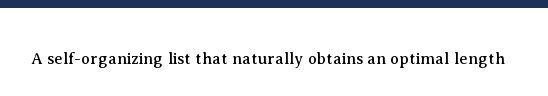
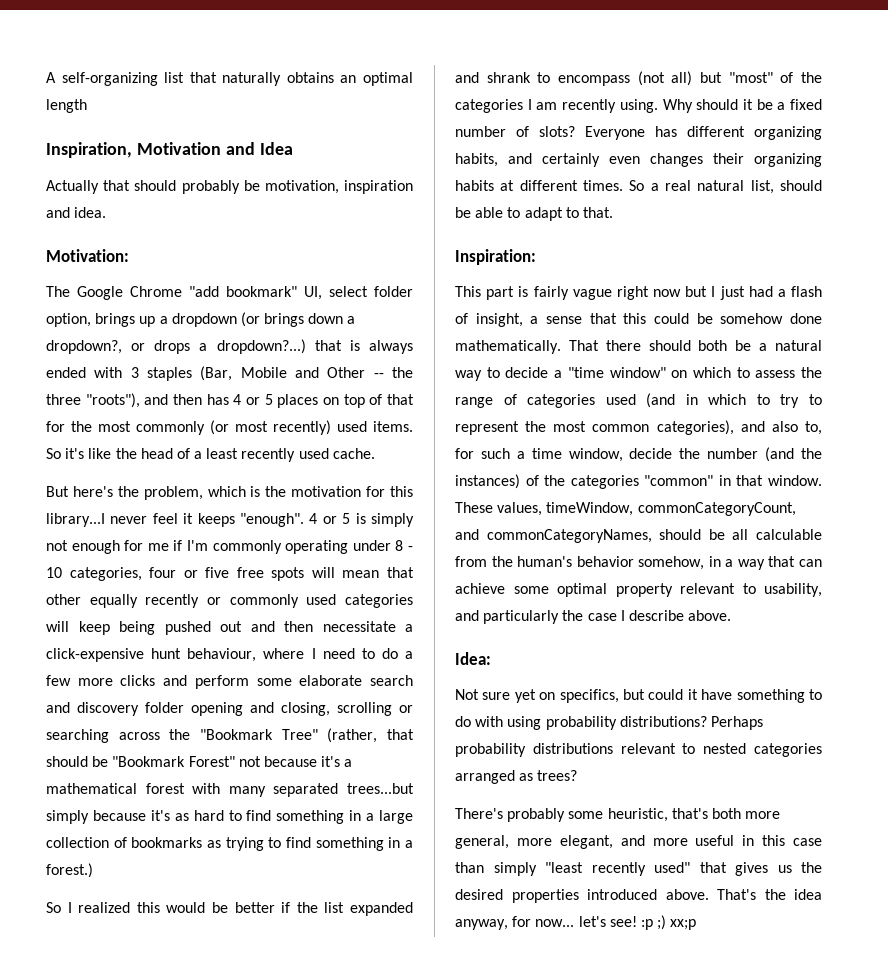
(505, 60) none -> [46,142,293,158] [46,180,413,194] [46,207,107,218] [46,249,129,262] [46,286,413,300] [46,312,356,327] [46,339,414,354] [46,366,413,381] [46,393,414,408] [46,420,413,435] [46,448,375,462] [46,486,413,500] [46,513,414,527] [46,540,413,554] [46,567,414,581] [46,594,413,608] [46,621,413,635] [46,648,413,662] [46,675,413,689] [46,702,413,716] [46,728,414,743] [46,756,353,767] [46,783,414,797] [46,810,413,824] [46,837,414,851] [46,863,93,878] [46,902,413,916] [455,71,822,86] [455,99,822,113] [455,126,822,140] [455,153,822,167] [455,180,822,194] [455,207,613,221] [455,249,536,265] [455,286,822,300] [455,313,822,327] [455,340,822,354] [455,367,822,381] [455,393,822,408] [455,420,822,435] [455,447,822,462] [455,474,822,489] [455,502,796,516] [455,529,822,543] [455,556,822,570] [455,583,822,597] [455,610,732,624] [455,652,491,665] [455,689,822,703] [455,716,763,730] [455,743,822,757] [455,770,578,784] [455,808,781,822] [455,835,822,849] [455,862,822,876] [455,889,822,903] [455,915,697,930] // Inspiration, Motivation and Idea // Actually that should probably be motivation, inspiration and idea. // Motivation: // The Google Chrome "add bookmark" UI, select folder option, brings up a dropdown (or brings down a dropdown?, or drops a dropdown?...) that is always ended with 3 staples (Bar, Mobile and Other -- the three "roots"), and then has 4 or 5 places on top of that for the most commonly (or most recently) used items. So it's like the head of a least recently used cache. // But here's the problem, which is the motivation for this library...I never feel it keeps "enough". 4 or 5 is simply not enough for me if I'm commonly operating under 8 - 10 categories, four or five free spots will mean that other equally recently or commonly used categories will keep being pushed out and then necessitate a click-expensive hunt behaviour, where I need to do a few more clicks and perform some elaborate search and discovery folder opening and closing, scrolling or searching across the "Bookmark Tree" (rather, that should be "Bookmark Forest" not because it's a mathematical forest with many separated trees...but simply because it's as hard to find something in a large collection of bookmarks as trying to find something in a forest.) // So I realized this would be better if the list expanded and shrank to encompass (not all) but "most" of the categories I am recently using. Why should it be a fixed number of slots? Everyone has different organizing habits, and certainly even changes their organizing habits at different times. So a real natural list, should be able to adapt to that. // Inspiration: // This part is fairly vague right now but I just had a flash of insight, a sense that this could be somehow done mathematically. That there should both be a natural way to decide a "time window" on which to assess the range of categories used (and in which to try to represent the most common categories), and also to, for such a time window, decide the number (and the instances) of the categories "common" in that window. These values, timeWindow, commonCategoryCount, and commonCategoryNames, should be all calculable from the human's behavior somehow, in a way that can achieve some optimal property relevant to usability, and particularly the case I describe above. // Idea: // Not sure yet on specifics, but could it have something to do with using probability distributions? Perhaps probability distributions relevant to nested categories arranged as trees? // There's probably some heuristic, that's both more general, more elegant, and more useful in this case than simply "least recently used" that gives us the desired properties introduced above. That's the idea anyway, for now... let's see! :p ;) xx;p

